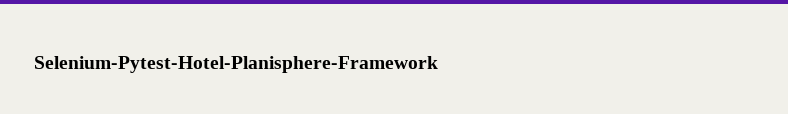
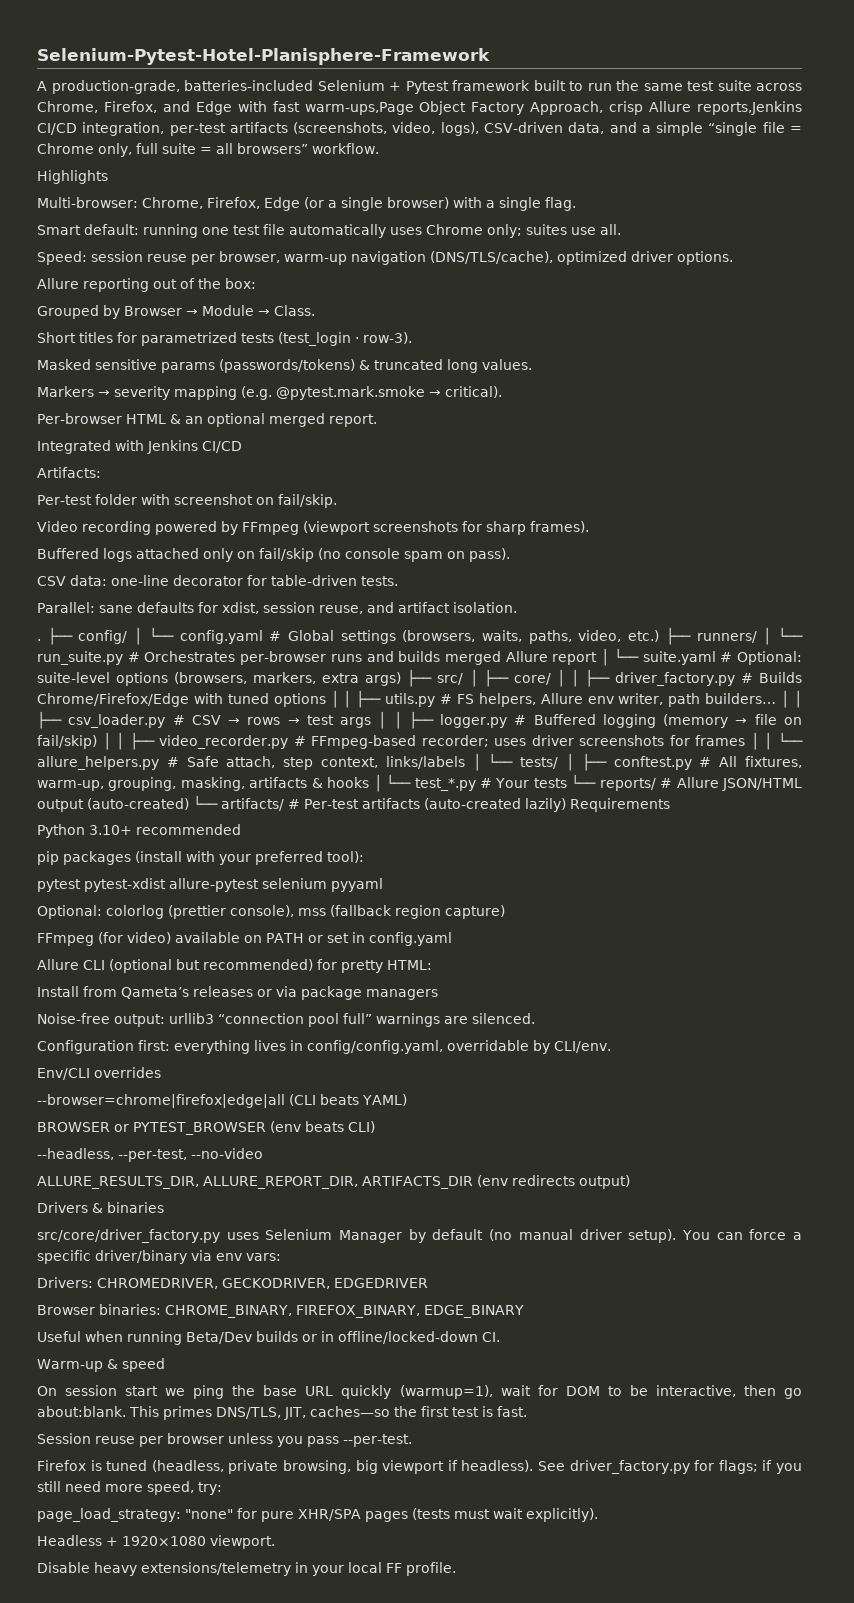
(438, 64) none -> [37,80,802,94] [37,101,803,115] [37,122,803,136] [37,143,379,157] [37,170,108,184] [37,197,576,211] [37,224,621,238] [37,251,733,265] [37,278,256,292] [37,305,315,319] [37,332,412,346] [37,359,532,373] [37,386,502,400] [37,413,377,427] [37,440,242,454] [37,467,101,478] [37,494,337,508] [37,521,589,535] [37,548,510,562] [37,575,398,586] [37,602,517,614] [37,627,804,645] [37,648,802,666] [37,669,802,687] [37,690,803,708] [37,711,803,729] [37,732,803,750] [37,753,802,771] [37,774,802,792] [37,795,670,812] [37,824,241,838] [37,851,364,865] [37,878,383,892] [37,905,505,919] [37,932,452,946] [37,959,432,973] [37,986,438,1000] [37,1013,535,1027] [37,1040,611,1054] [37,1067,161,1080] [37,1094,407,1108] [37,1121,375,1135] [37,1148,263,1162] [37,1175,630,1189] [37,1202,164,1213] [37,1229,803,1243] [37,1250,281,1264] [37,1277,428,1289] [37,1304,524,1318] [37,1331,500,1345] [37,1358,165,1372] [37,1385,802,1399] [37,1406,527,1420] [37,1433,412,1447] [37,1460,802,1474] [37,1481,222,1495] [37,1508,598,1522] [37,1535,275,1549] [37,1562,456,1576] // A production-grade, batteries-included Selenium + Pytest framework built to run the same test suite across Chrome, Firefox, and Edge with fast warm-ups,Page Object Factory Approach, crisp Allure reports,Jenkins CI/CD integration, per-test artifacts (screenshots, video, logs), CSV-driven data, and a simple “single file = Chrome only, full suite = all browsers” workflow. // Highlights // Multi-browser: Chrome, Firefox, Edge (or a single browser) with a single flag. // Smart default: running one test file automatically uses Chrome only; suites use all. // Speed: session reuse per browser, warm-up navigation (DNS/TLS/cache), optimized driver options. // Allure reporting out of the box: // Grouped by Browser → Module → Class. // Short titles for parametrized tests (test_login · row-3). // Masked sensitive params (passwords/tokens) & truncated long values. // Markers → severity mapping (e.g. @pytest.mark.smoke → critical). // Per-browser HTML & an optional merged report. // Integrated with Jenkins CI/CD // Artifacts: // Per-test folder with screenshot on fail/skip. // Video recording powered by FFmpeg (viewport screenshots for sharp frames). // Buffered logs attached only on fail/skip (no console spam on pass). // CSV data: one-line decorator for table-driven tests. // Parallel: sane defaults for xdist, session reuse, and artifact isolation. // . ├── config/ │ └── config.yaml # Global settings (browsers, waits, paths, video, etc.) ├── runners/ │ └── run_suite.py # Orchestrates per-browser runs and builds merged Allure report │ └── suite.yaml # Optional: suite-level options (browsers, markers, extra args) ├── src/ │ ├── core/ │ │ ├── driver_factory.py # Builds Chrome/Firefox/Edge with tuned options │ │ ├── utils.py # FS helpers, Allure env writer, path builders… │ │ ├── csv_loader.py # CSV → rows → test args │ │ ├── logger.py # Buffered logging (memory → file on fail/skip) │ │ ├── video_recorder.py # FFmpeg-based recorder; uses driver screenshots for frames │ │ └── allure_helpers.py # Safe attach, step context, links/labels │ └── tests/ │ ├── conftest.py # All fixtures, warm-up, grouping, masking, artifacts & hooks │ └── test_*.py # Your tests └── reports/ # Allure JSON/HTML output (auto-created) └── artifacts/ # Per-test artifacts (auto-created lazily) Requirements // Python 3.10+ recommended // pip packages (install with your preferred tool): // pytest pytest-xdist allure-pytest selenium pyyaml // Optional: colorlog (prettier console), mss (fallback region capture) // FFmpeg (for video) available on PATH or set in config.yaml // Allure CLI (optional but recommended) for pretty HTML: // Install from Qameta’s releases or via package managers // Noise-free output: urllib3 “connection pool full” warnings are silenced. // Configuration first: everything lives in config/config.yaml, overridable by CLI/env. // Env/CLI overrides // --browser=chrome|firefox|edge|all (CLI beats YAML) // BROWSER or PYTEST_BROWSER (env beats CLI) // --headless, --per-test, --no-video // ALLURE_RESULTS_DIR, ALLURE_REPORT_DIR, ARTIFACTS_DIR (env redirects output) // Drivers & binaries // src/core/driver_factory.py uses Selenium Manager by default (no manual driver setup). You can force a specific driver/binary via env vars: // Drivers: CHROMEDRIVER, GECKODRIVER, EDGEDRIVER // Browser binaries: CHROME_BINARY, FIREFOX_BINARY, EDGE_BINARY // Useful when running Beta/Dev builds or in offline/locked-down CI. // Warm-up & speed // On session start we ping the base URL quickly (warmup=1), wait for DOM to be interactive, then go about:blank. This primes DNS/TLS, JIT, caches—so the first test is fast. // Session reuse per browser unless you pass --per-test. // Firefox is tuned (headless, private browsing, big viewport if headless). See driver_factory.py for flags; if you still need more speed, try: // page_load_strategy: "none" for pure XHR/SPA pages (tests must wait explicitly). // Headless + 1920×1080 viewport. // Disable heavy extensions/telemetry in your local FF profile.

